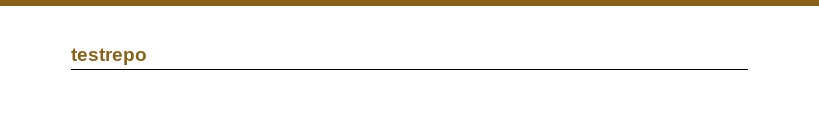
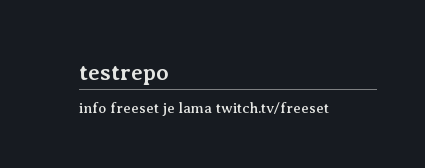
(147, 56) none -> [79,102,329,116] // info freeset je lama twitch.tv/freeset

